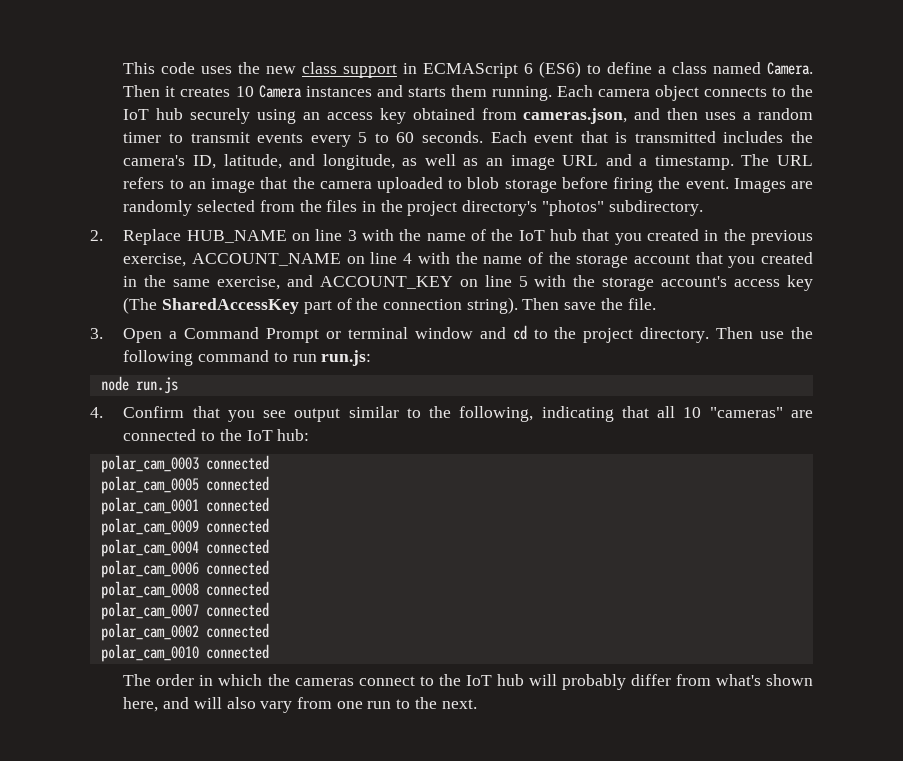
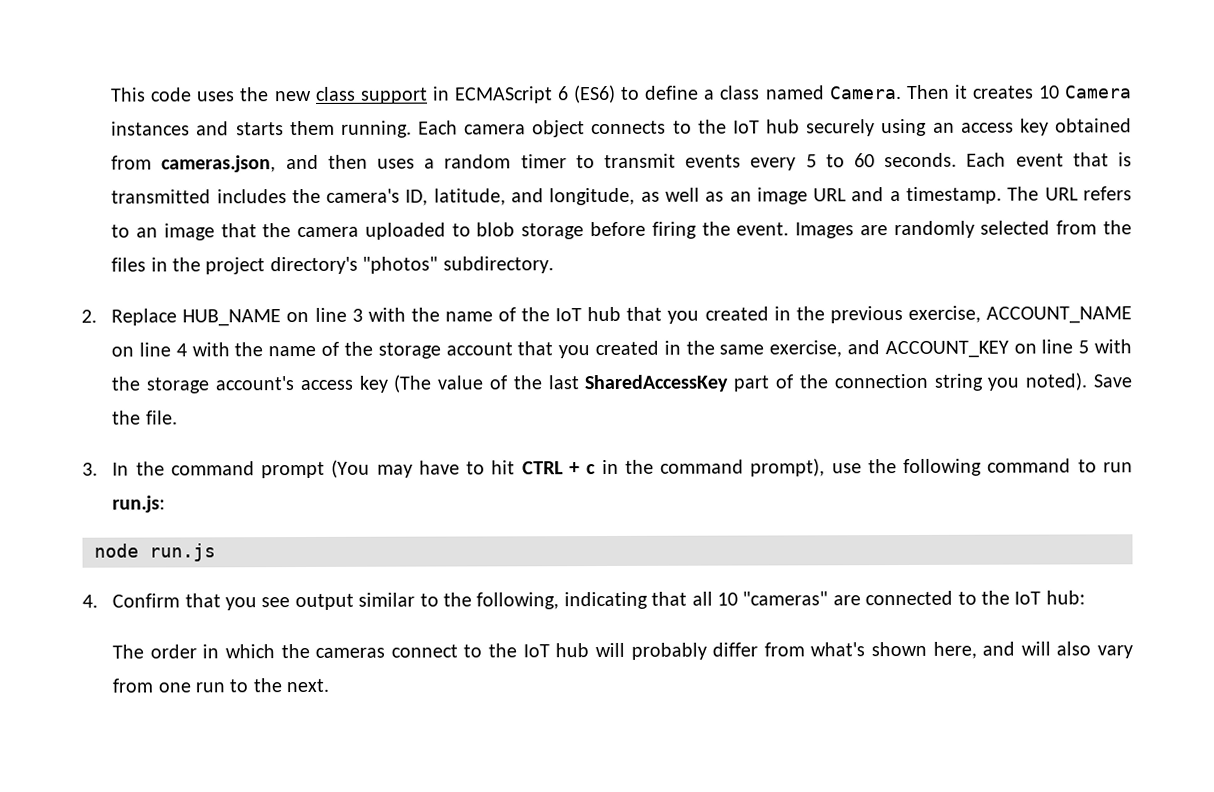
(158, 305) none -> [437,375,579,390] value of the last
[466,297,597,314] string). Then save -> [933,372,1133,391] string you noted). Save
[123,325,754,343] Open a Command Prompt or terminal window and cd to the project directory. Then -> [112,458,826,479] In the command prompt (You may have to hit CTRL + c in the command prompt),
[100,455,269,473] [100,476,269,494] [100,497,269,515] [100,518,269,536] [100,539,269,557] [100,560,269,578] [100,581,269,599] [100,602,269,620] [100,623,269,641] [100,644,269,662] // polar_cam_0003 connected // polar_cam_0005 connected // polar_cam_0001 connected // polar_cam_0009 connected // polar_cam_0004 connected // polar_cam_0006 connected // polar_cam_0008 connected // polar_cam_0007 connected // polar_cam_0002 connected // polar_cam_0010 connected -> (1085, 597) none

